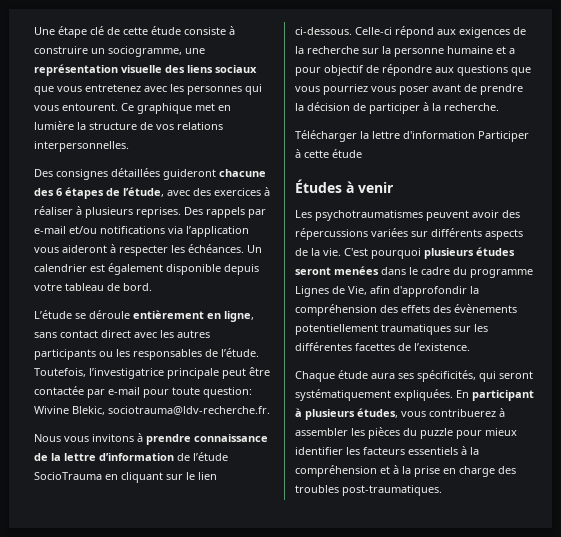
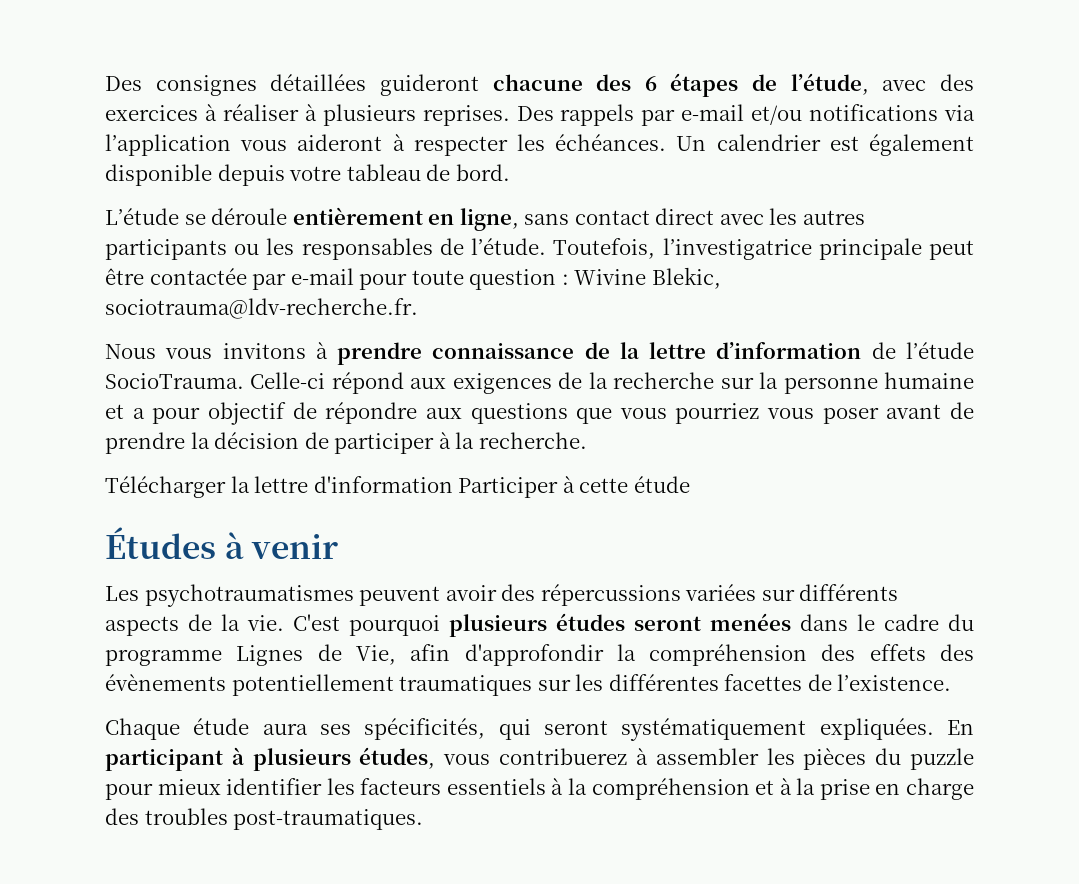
[34,26,235,38] [34,46,205,57] [34,64,257,76] [34,84,262,95] [34,103,231,114] [34,121,223,130] [34,141,129,152] Une étape clé de cette étude consiste à construire un sociogramme, une représentation visuelle des liens sociaux que vous entretenez avec les personnes qui vous entourent. Ce graphique met en lumière la structure de vos relations interpersonnelles. // -> (105, 83) none
[203,387,252,398] question: -> [469,269,569,290] question :
[34,472,217,483] [295,27,352,35] SocioTrauma en cliquant sur le lien ci-dessous. -> [105,373,244,389] SocioTrauma.

